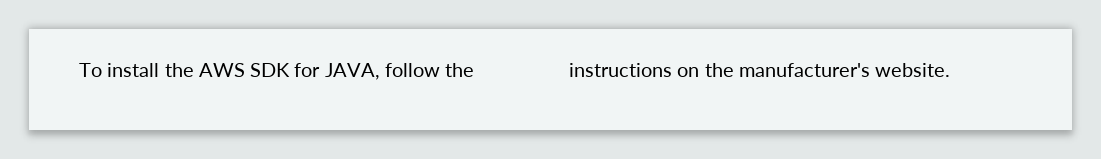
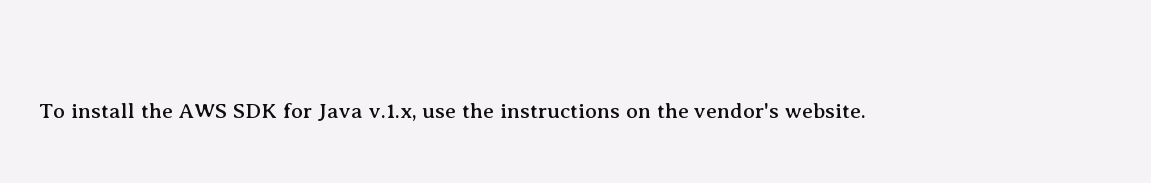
[324,63,440,80] JAVA, follow -> [317,104,457,121] Java v.1.x, use
[738,63,870,77] manufacturer's -> [694,103,780,118] vendor's

